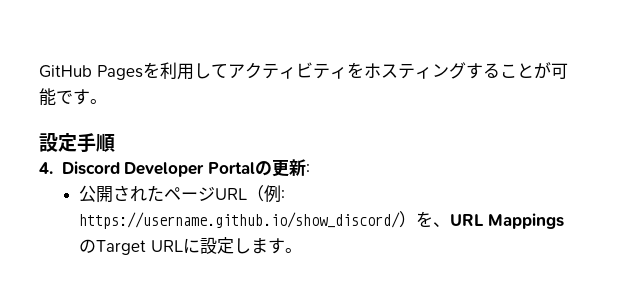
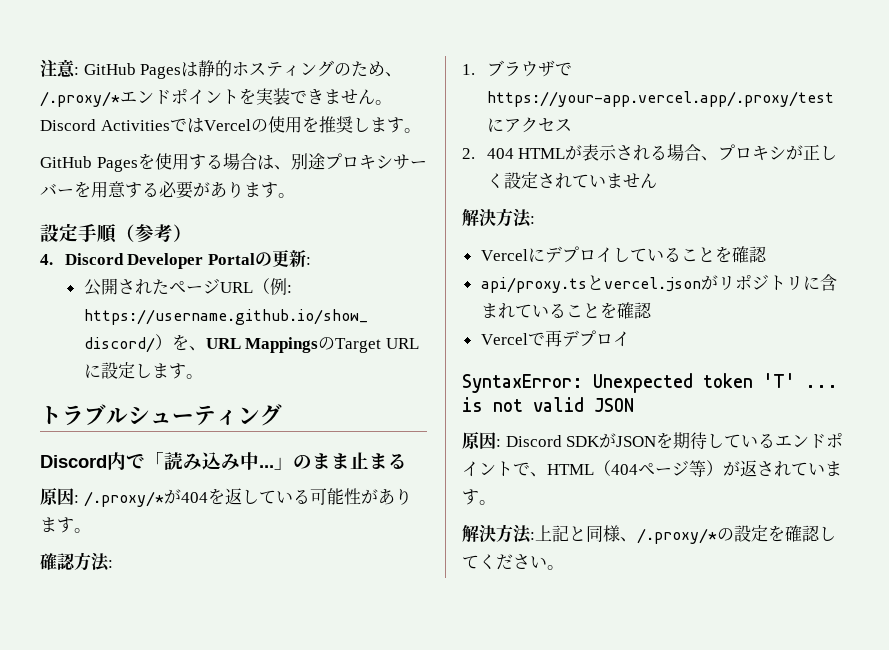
[39,62,568,80] [39,88,73,106] GitHub Pagesを利用してアクティビティをホスティングすることが可能で -> [40,59,403,79] [40,88,392,107] [40,116,421,133] [40,153,427,172] [40,181,261,199] 注意: GitHub Pagesは静的ホスティングのため、/.proxy/*エンドポイントを実装できません。Discord ActivitiesではVercelの使用を推奨します。 // GitHub Pagesを使用する場合は、別途プロキシサーバーを用意する必要がありま
(115, 142) none -> [116,224,192,242] （参考）
(302, 250) none -> [40,404,282,426] [40,452,407,470] [40,488,412,507] [40,517,91,533] [40,552,113,572] [462,60,572,77] [486,91,834,107] [486,117,572,133] [462,144,838,161] [486,172,657,189] [462,208,535,228] [480,246,767,263] [480,274,837,293] [480,302,652,319] [480,330,630,347] [462,373,838,393] [462,397,634,412] [462,432,844,449] [462,460,842,477] [462,489,496,505] [462,524,836,544] [462,554,564,570] // トラブルシューティング // Discord内で「読み込み中...」のまま止まる // 原因: /.proxy/*が404を返している可能性があります。 // 確認方法: // 1.ブラウザでhttps://your-app.vercel.app/.proxy/testにアクセス // 2. 404 HTMLが表示される場合、プロキシが正しく設定されていません // 解決方法: // Vercelにデプロイしていることを確認 // api/proxy.tsとvercel.jsonがリポジトリに含まれていることを確認 // Vercelで再デプロイ // SyntaxError: Unexpected token 'T' ... is not valid JSON // 原因: Discord SDKがJSONを期待しているエンドポイントで、HTML（404ページ等）が返されています。 // 解決方法:上記と同様、/.proxy/*の設定を確認してください。

